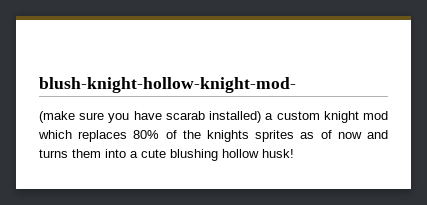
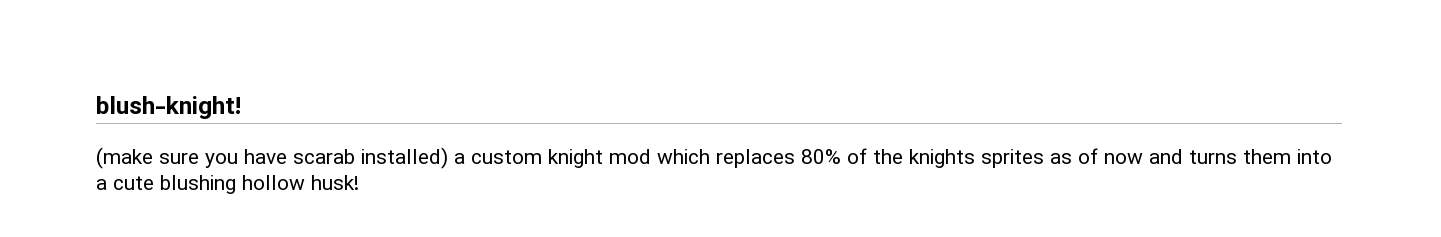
[39,77,296,93] blush-knight-hollow-knight-mod- -> [96,96,241,119] blush-knight!

